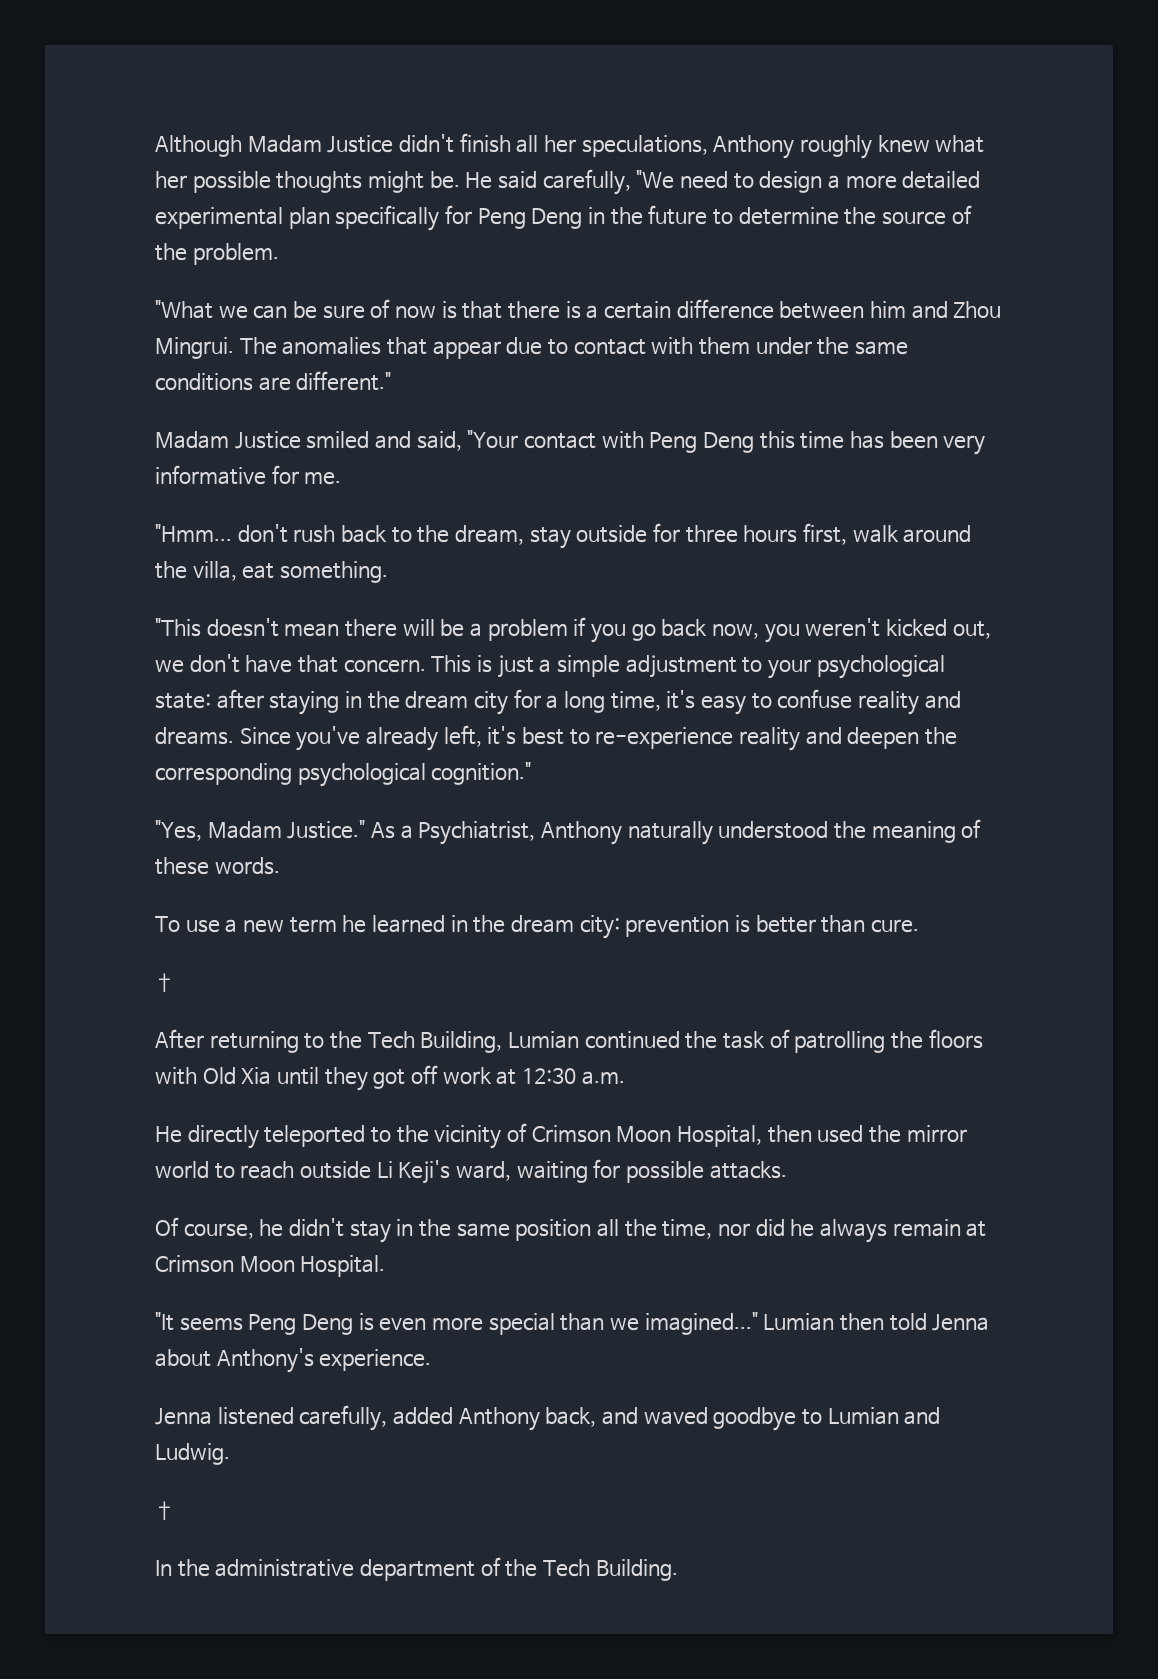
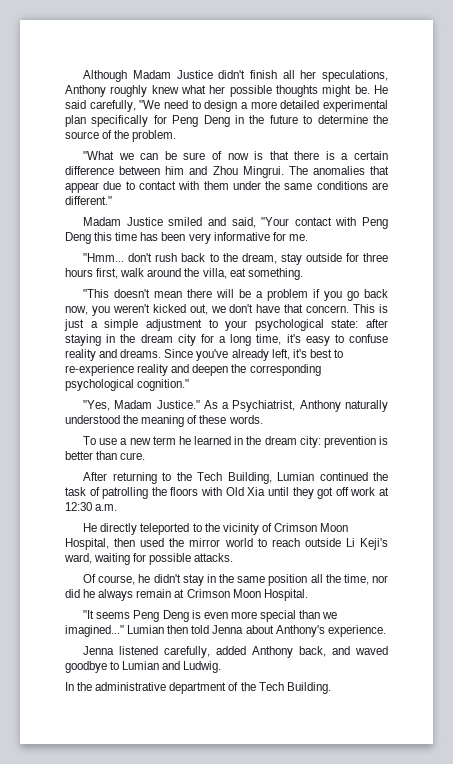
[155,973,174,993] // † -> (146, 456) none
[155,1501,174,1521] // † -> (222, 667) none

